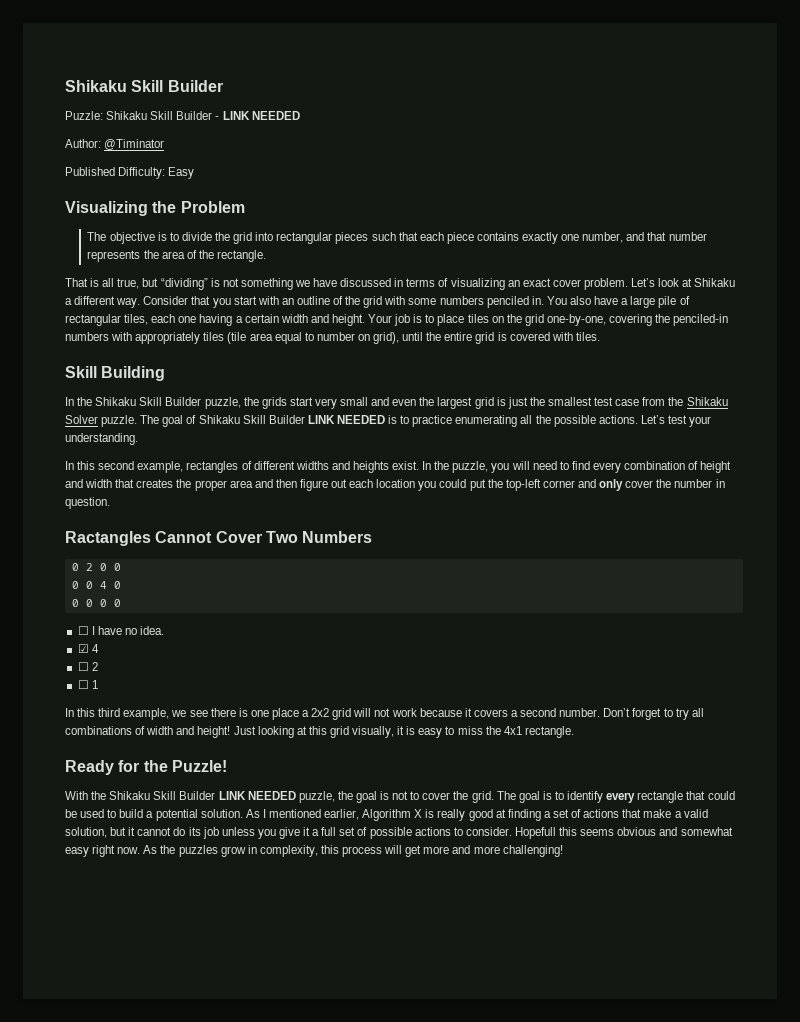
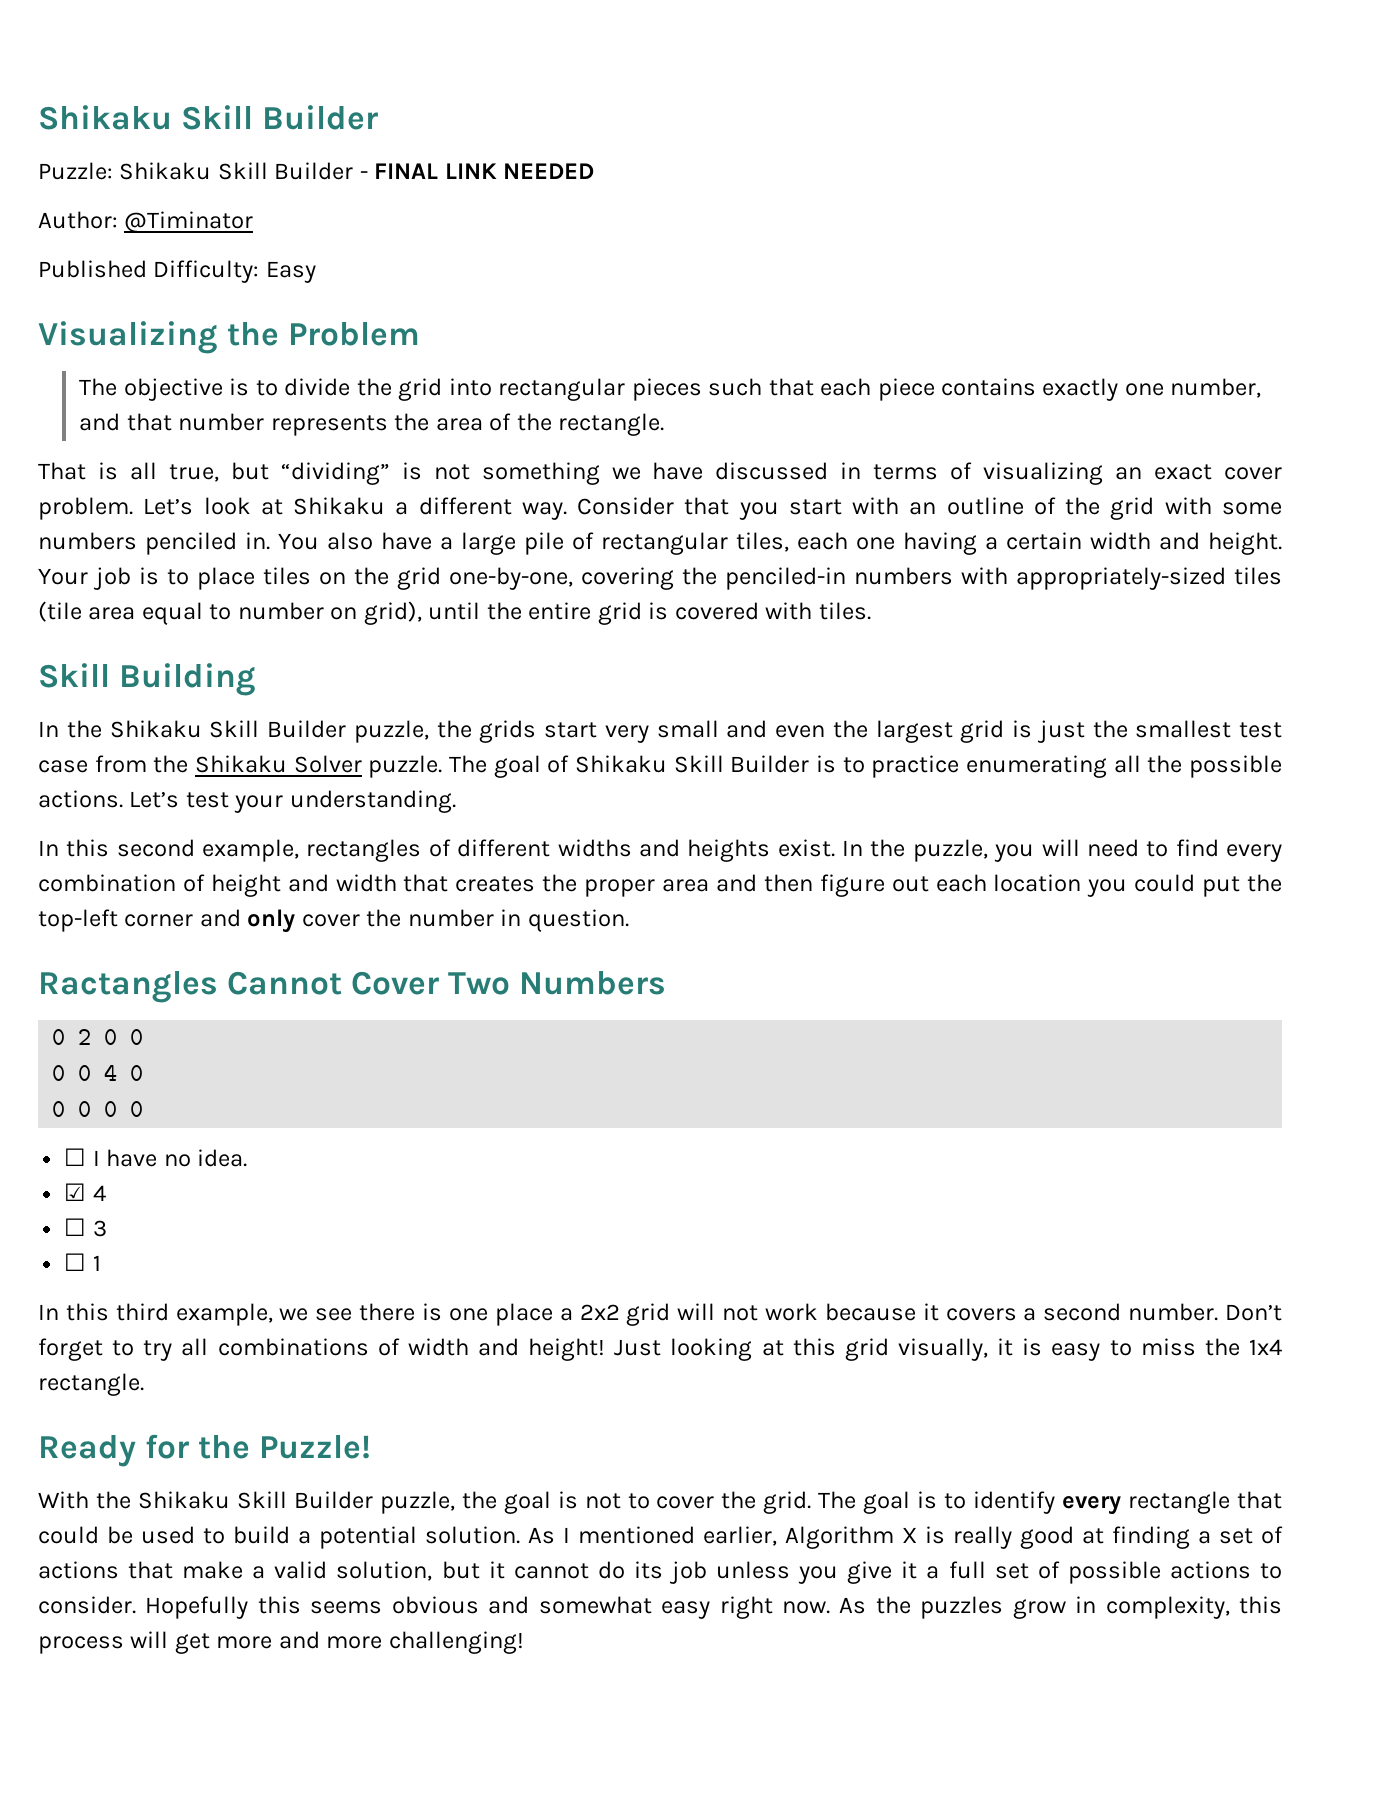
(220, 118) none -> [374,163,439,179] FINAL
[135,332,201,344] appropriately -> [1016,567,1226,590] appropriately-sized
[307,415,385,424] LINK NEEDED -> (810, 764) none
[91,662,98,671] 2 -> [92,1220,107,1237] 3
[503,726,522,735] 4x1 -> [1248,1339,1282,1355] 1x4
[218,791,296,800] LINK NEEDED -> (373, 1500) none
[514,827,556,839] Hopefull -> [145,1596,249,1619] Hopefully

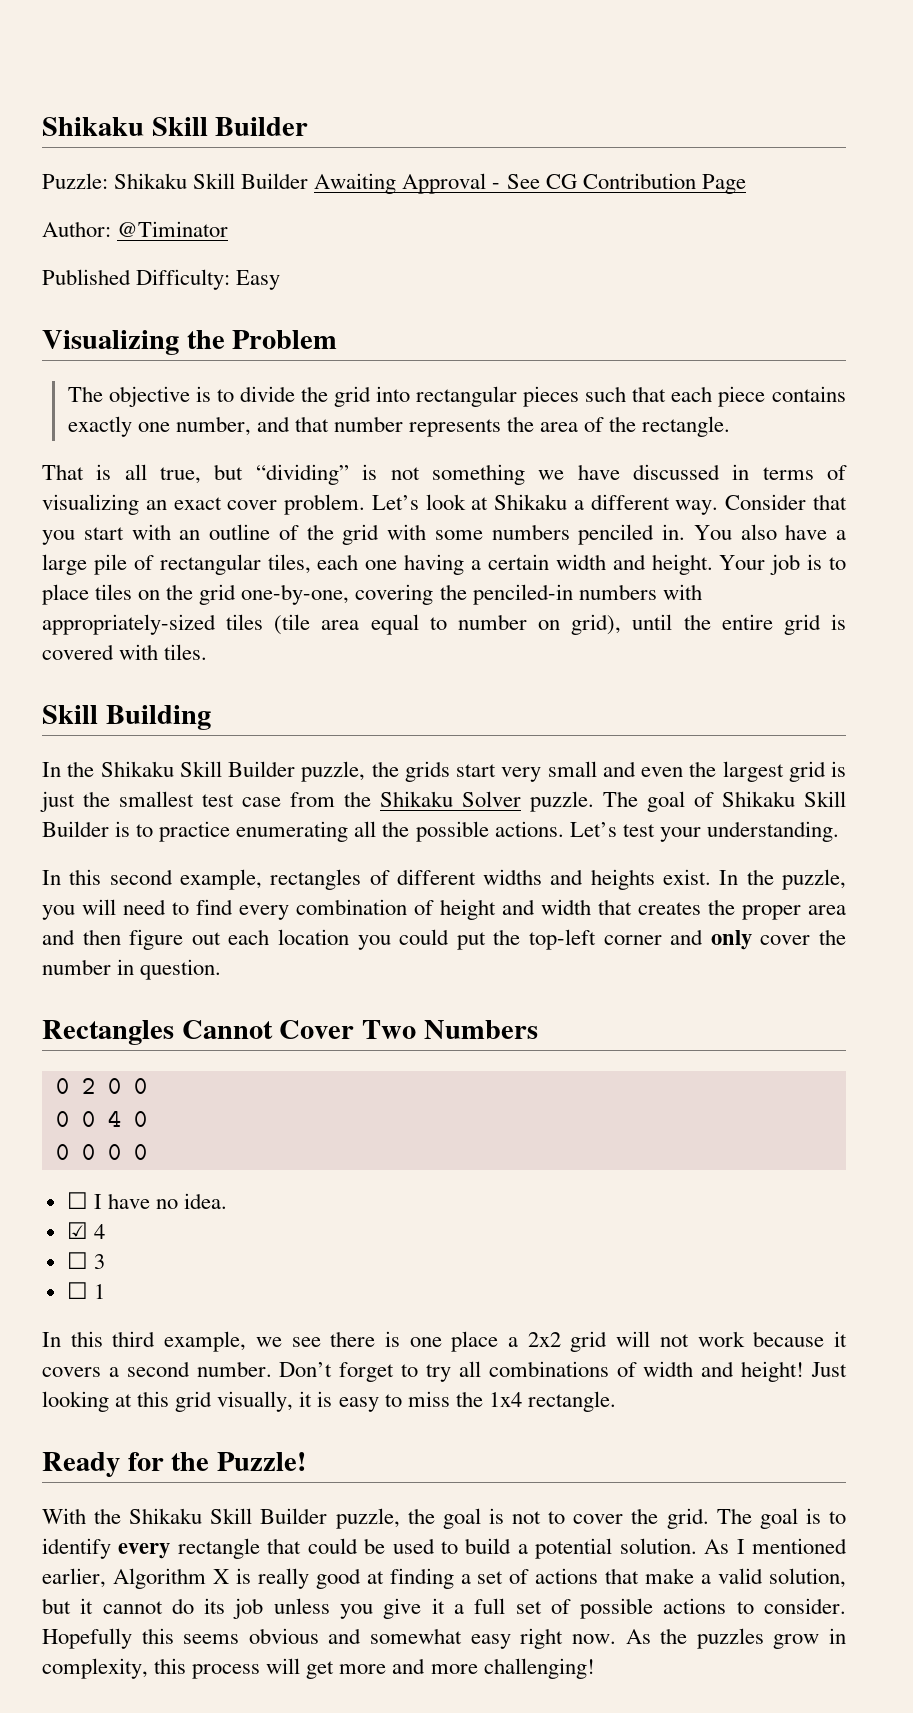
[359,163,595,179] - FINAL LINK NEEDED -> [314,173,746,194] Awaiting Approval - See CG Contribution Page
[38,971,218,1003] Ractangles -> [42,1020,174,1045] Rectangles

